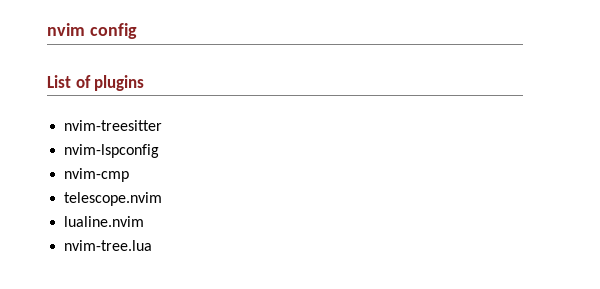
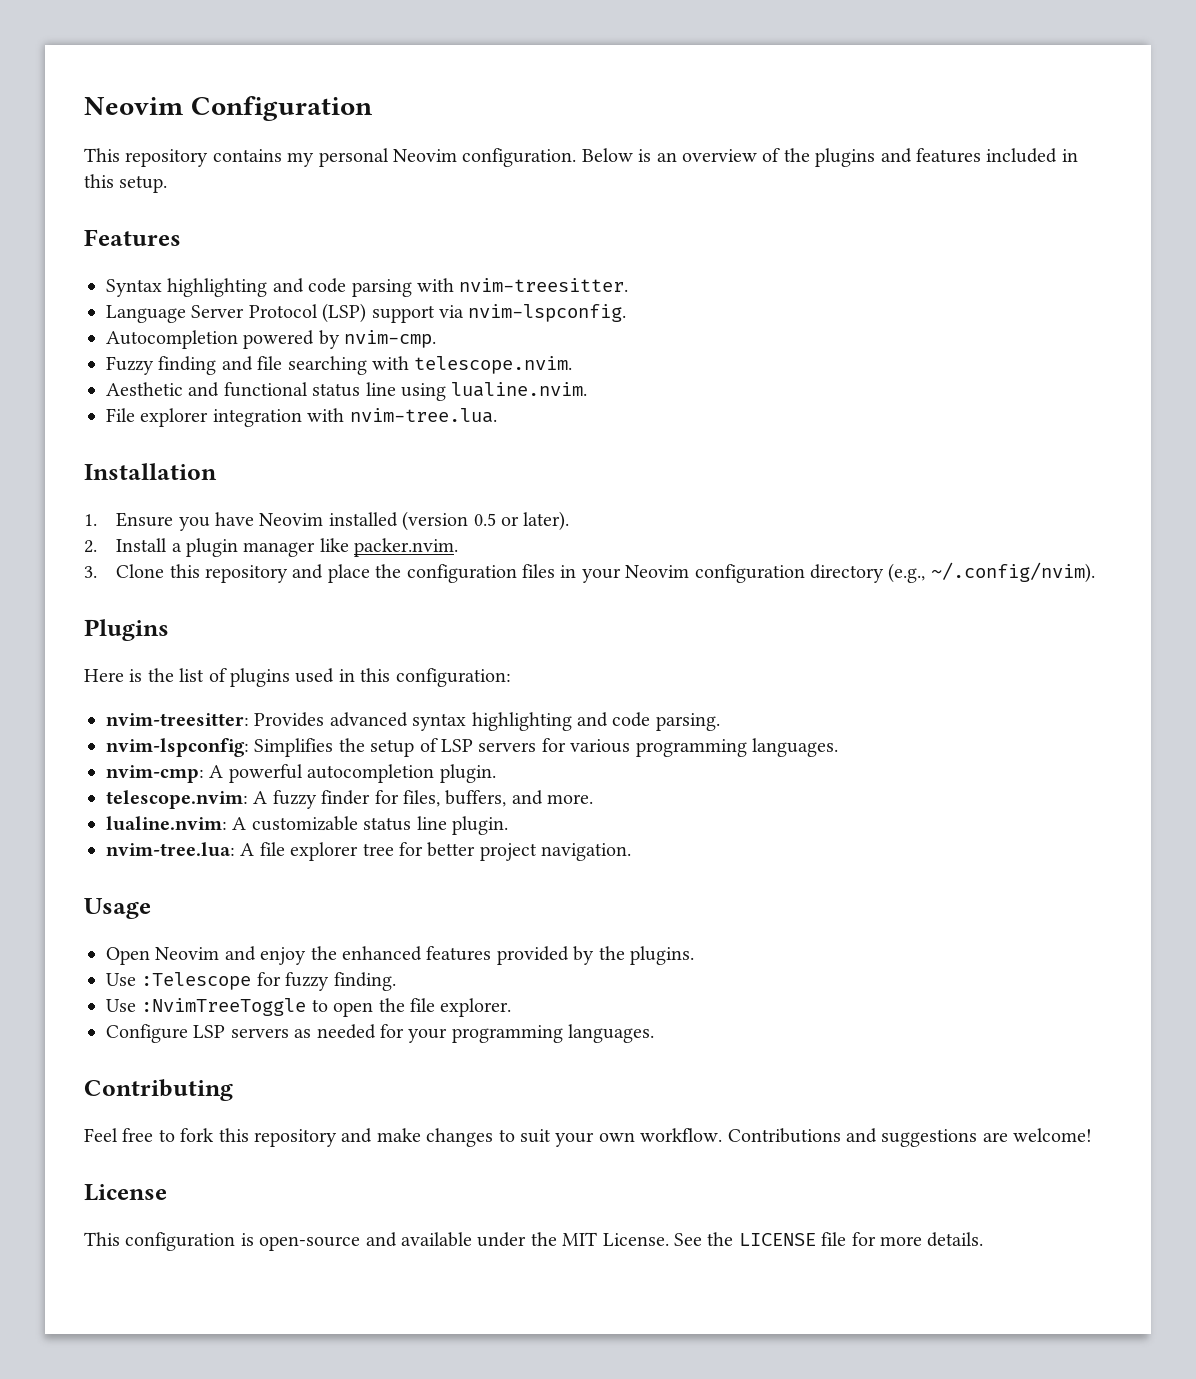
[47,23,137,39] [47,75,145,91] [64,120,163,131] [64,144,160,158] [64,168,130,182] [64,192,163,206] [64,216,145,227] [64,240,153,251] nvim config // List of plugins // nvim-treesitter // nvim-lspconfig // nvim-cmp // telescope.nvim // lualine.nvim // nvim-tree.lua -> [84,96,373,121] [84,148,1078,167] [84,174,168,193] [84,229,181,246] [106,278,629,297] [106,303,627,323] [106,330,437,349] [106,356,573,375] [106,382,588,401] [106,408,497,427] [84,463,217,480] [84,511,570,531] [84,538,459,557] [84,562,1095,583] [84,619,169,641] [84,668,511,687] [106,712,720,731] [106,738,838,757] [106,764,496,783] [106,790,594,809] [106,816,508,835] [106,842,632,861] [84,898,151,919] [106,946,694,965] [106,972,396,991] [106,998,512,1017] [106,1024,655,1043] [84,1079,233,1101] [84,1128,1093,1147] [84,1184,167,1201] [84,1232,984,1251] Neovim Configuration // This repository contains my personal Neovim configuration. Below is an overview of the plugins and features included in this setup. // Features // Syntax highlighting and code parsing with nvim-treesitter. // Language Server Protocol (LSP) support via nvim-lspconfig. // Autocompletion powered by nvim-cmp. // Fuzzy finding and file searching with telescope.nvim. // Aesthetic and functional status line using lualine.nvim. // File explorer integration with nvim-tree.lua. // Installation // 1. Ensure you have Neovim installed (version 0.5 or later). // 2. Install a plugin manager like packer.nvim. // 3. Clone this repository and place the configuration files in your Neovim configuration directory (e.g., ~/.config/nvim). // Plugins // Here is the list of plugins used in this configuration: // nvim-treesitter: Provides advanced syntax highlighting and code parsing. // nvim-lspconfig: Simplifies the setup of LSP servers for various programming languages. // nvim-cmp: A powerful autocompletion plugin. // telescope.nvim: A fuzzy finder for files, buffers, and more. // lualine.nvim: A customizable status line plugin. // nvim-tree.lua: A file explorer tree for better project navigation. // Usage // Open Neovim and enjoy the enhanced features provided by the plugins. // Use :Telescope for fuzzy finding. // Use :NvimTreeToggle to open the file explorer. // Configure LSP servers as needed for your programming languages. // Contributing // Feel free to fork this repository and make changes to suit your own workflow. Contributions and suggestions are welcome! // License // This configuration is open-source and available under the MIT License. See the LICENSE file for more details.

